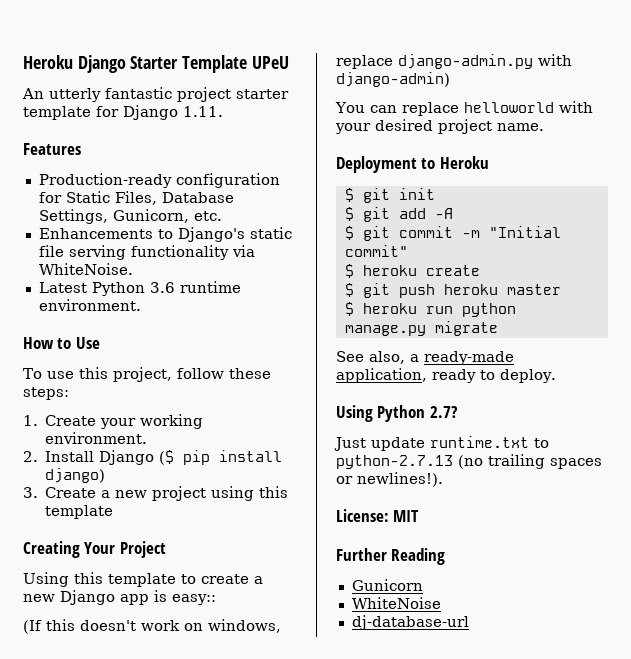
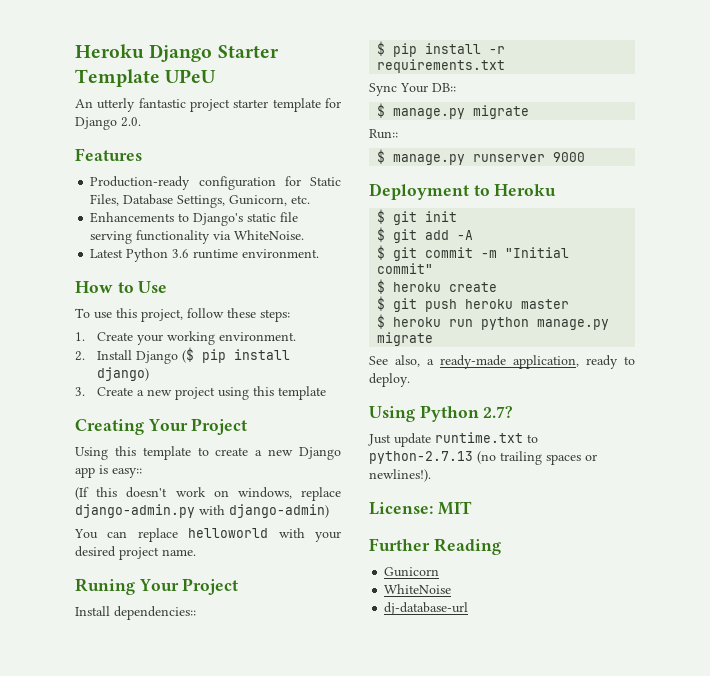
[183,106,223,117] 1.11. -> [121,117,141,127] 2.0.
(544, 127) none -> [75,578,239,595] [75,606,196,620] [377,41,506,57] [377,59,506,73] [369,83,456,96] [377,103,530,119] [369,129,398,139] [377,149,586,165] // Runing Your Project // Install dependencies:: // $ pip install -r requirements.txt // Sync Your DB:: // $ manage.py migrate // Run:: // $ manage.py runserver 9000

